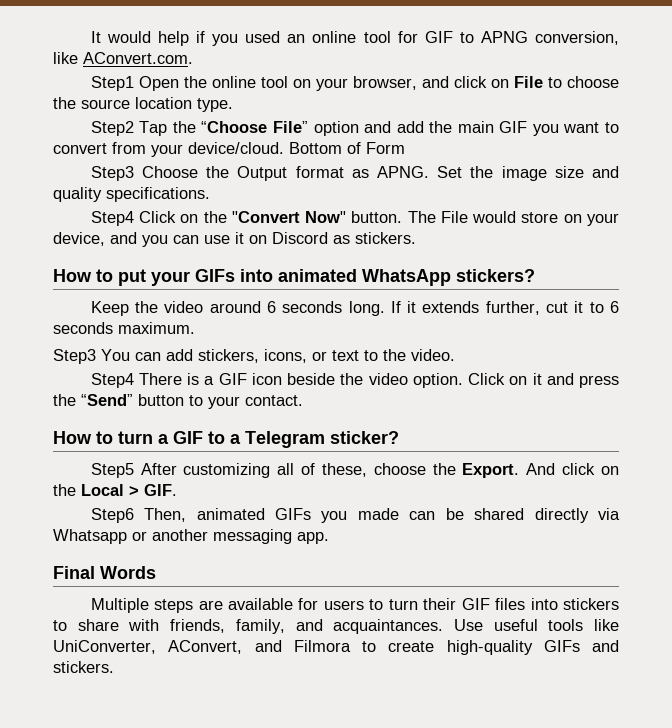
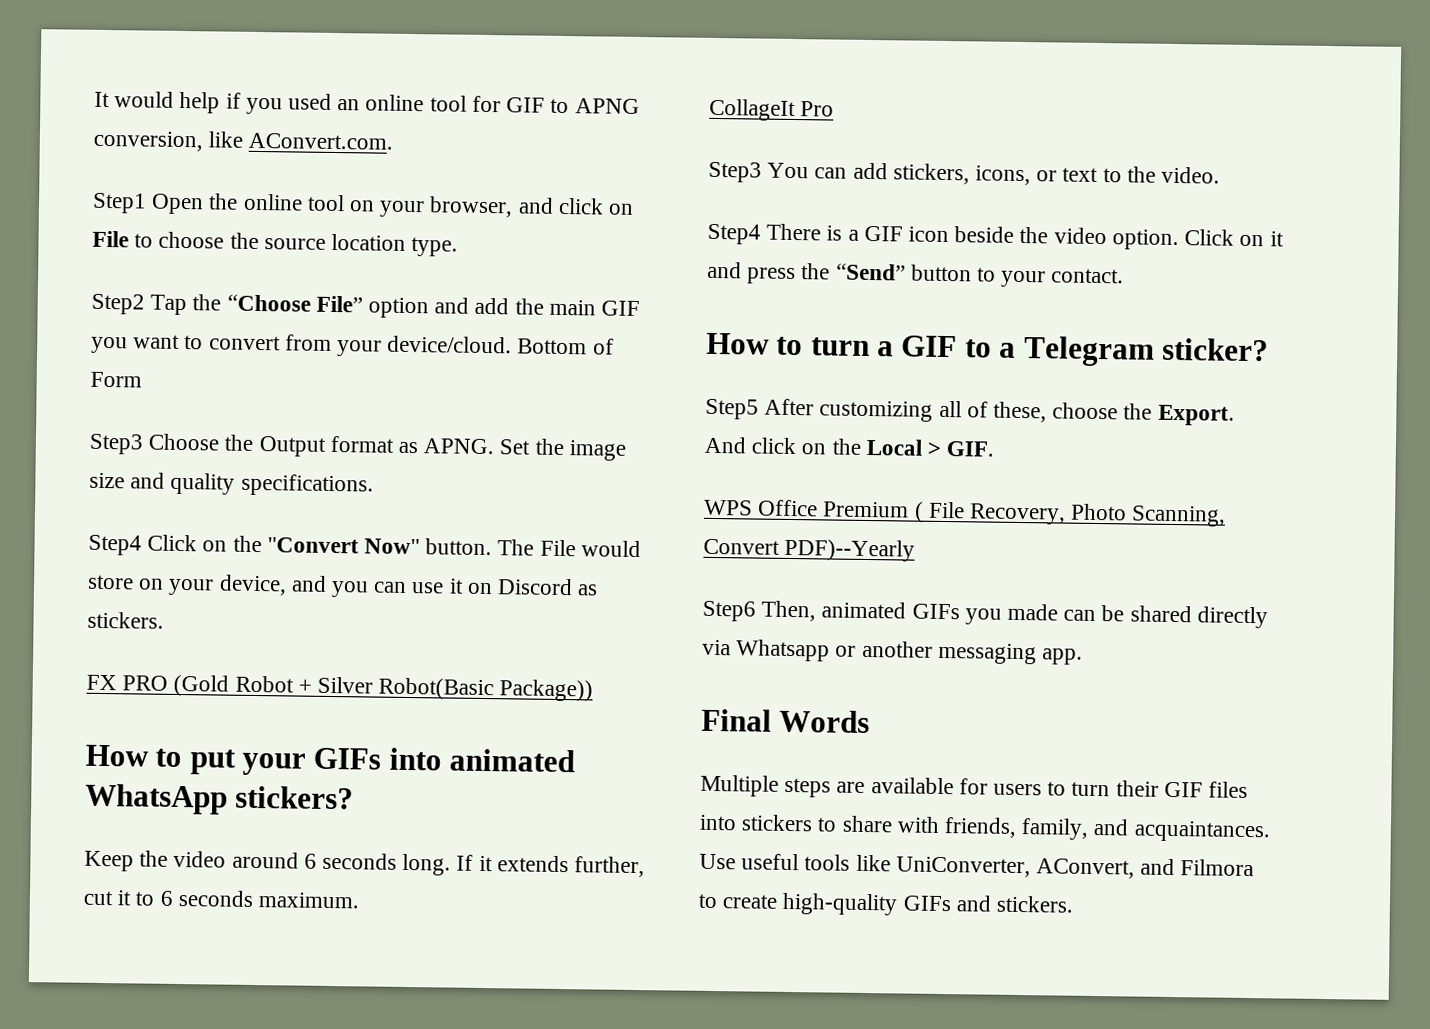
(416, 238) none -> [86,674,594,702] // FX PRO (Gold Robot + Silver Robot(Basic Package))
(195, 328) none -> [709,98,835,122] // CollageIt Pro
(177, 490) none -> [703,499,1227,527] [703,538,916,562] // WPS Office Premium ( File Recovery, Photo Scanning, Convert PDF)--Yearly

